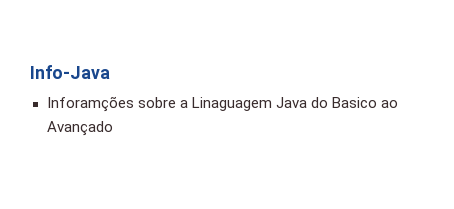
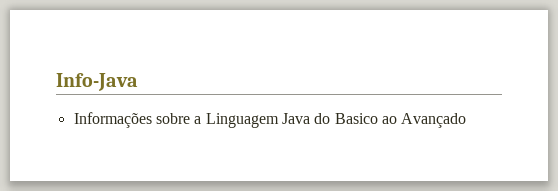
[46,96,134,112] Inforamções -> [73,112,152,128] Informações
[191,97,272,111] Linaguagem -> [205,113,279,128] Linguagem

